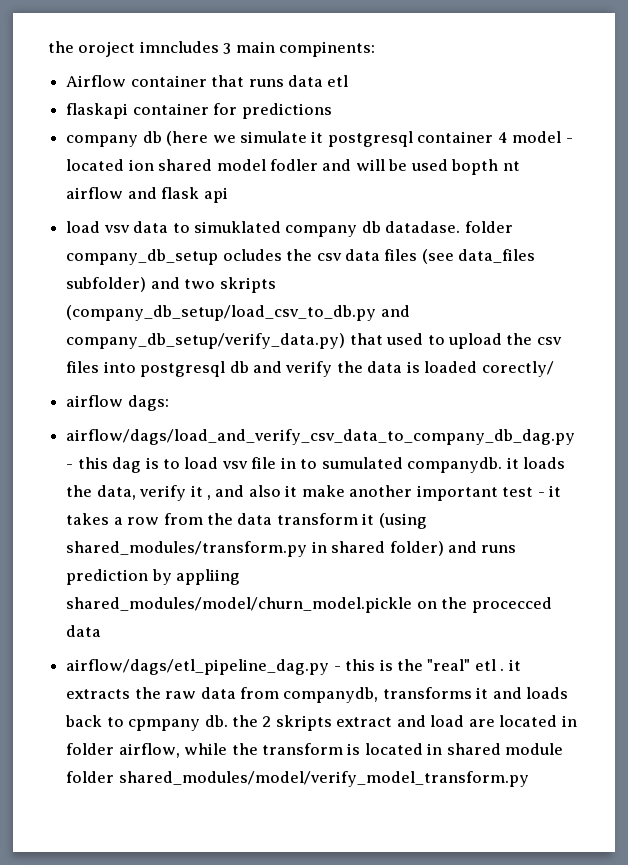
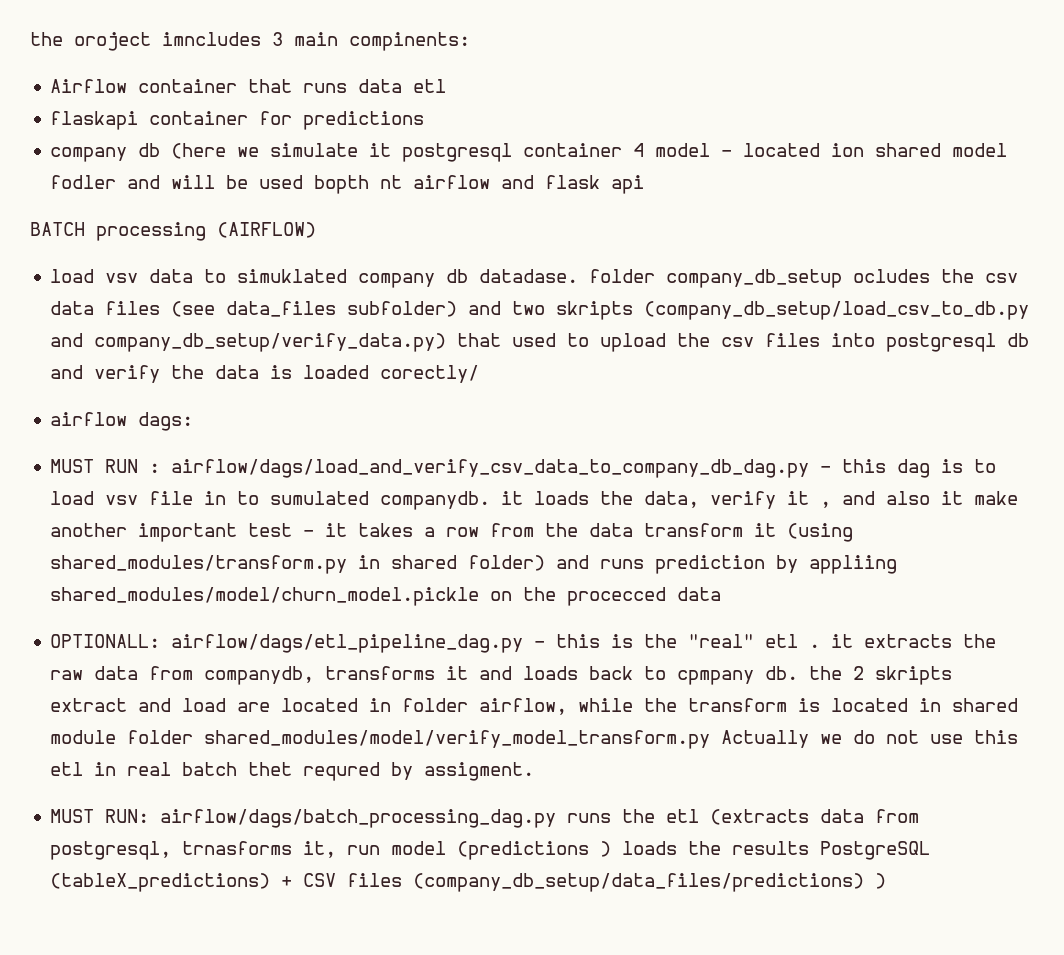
(228, 195) none -> [30,222,316,241] // BATCH processing (AIRFLOW)
(169, 403) none -> [50,459,161,473] MUST RUN :
(102, 631) none -> [50,634,161,648] OPTIONALL:
(529, 779) none -> [721,730,1019,748] [50,762,535,781] [50,809,920,828] [50,841,931,860] [50,873,887,892] Actually we do not use this etl in real batch thet requred by assigment. // MUST RUN: airflow/dags/batch_processing_dag.py runs the etl (extracts data from postgresql, trnasforms it, run model (predictions ) loads the results PostgreSQL (tableX_predictions) + CSV files (company_db_setup/data_files/predictions) )

